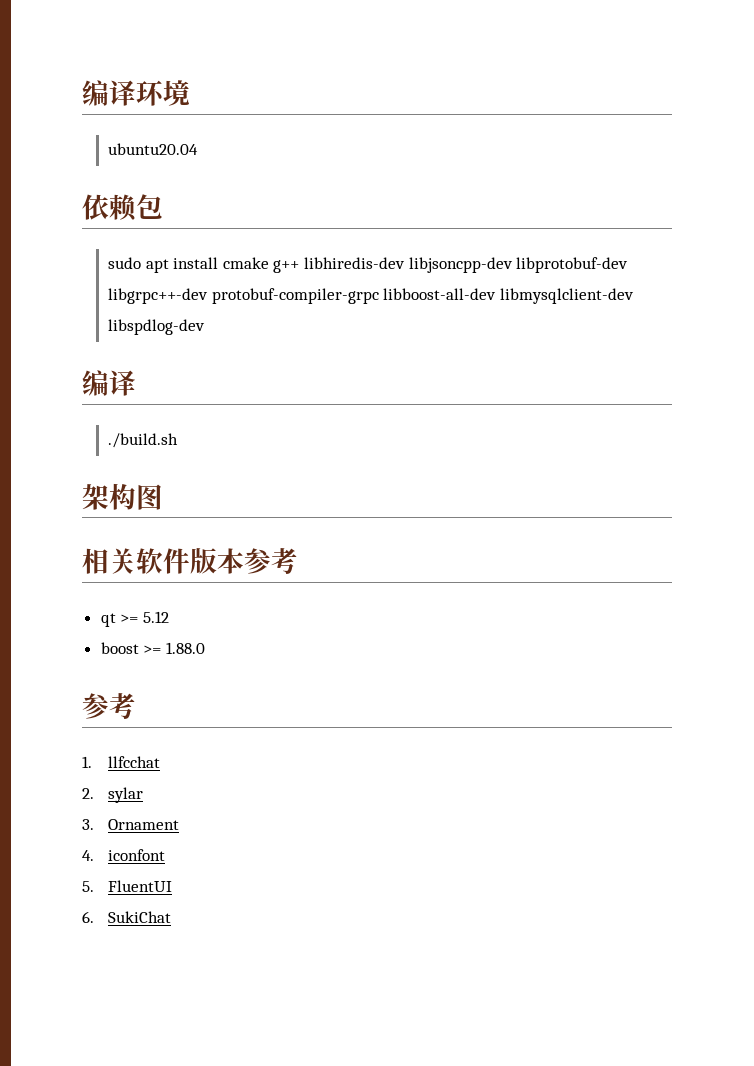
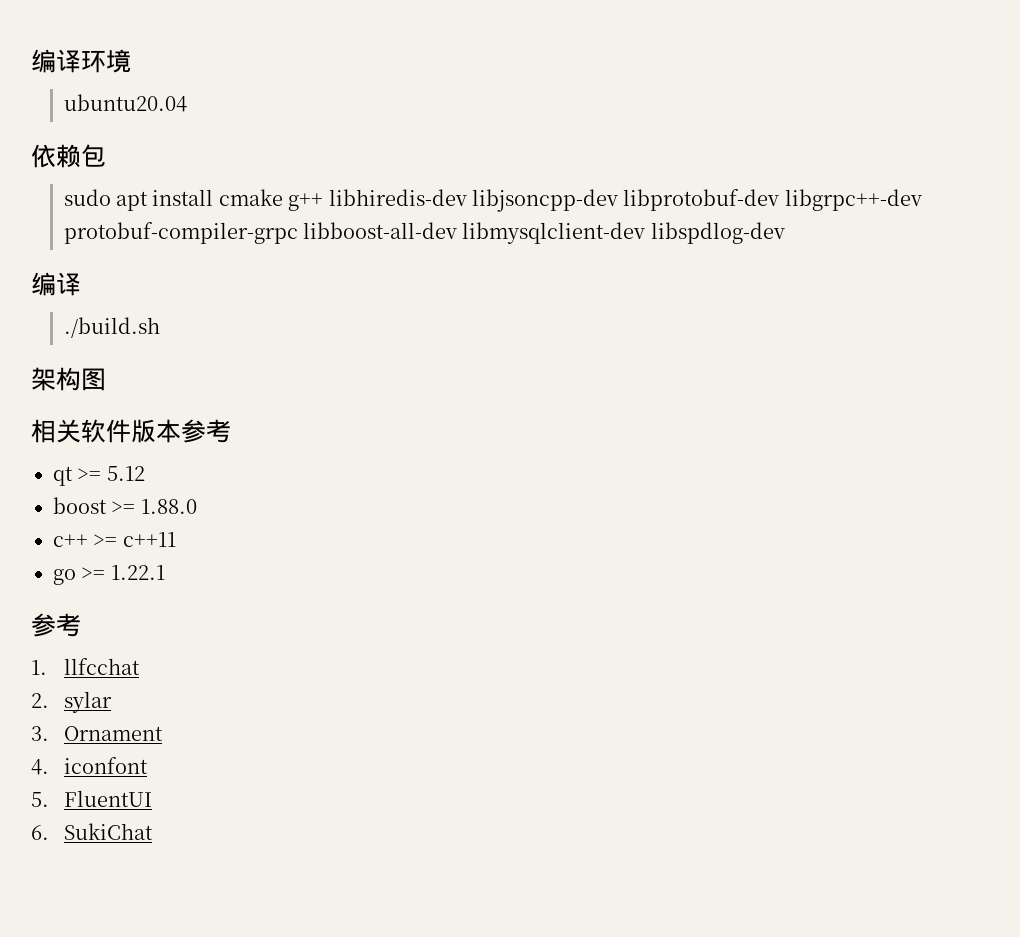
(205, 648) none -> [53,532,176,547] [53,565,165,585] // c++ >= c++11 // go >= 1.22.1

